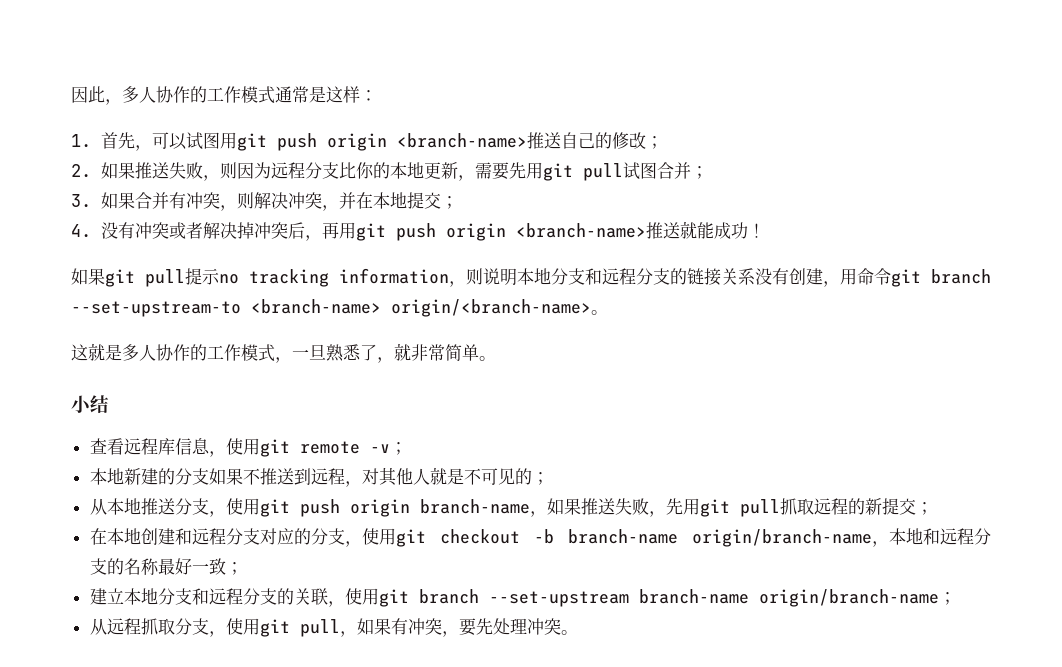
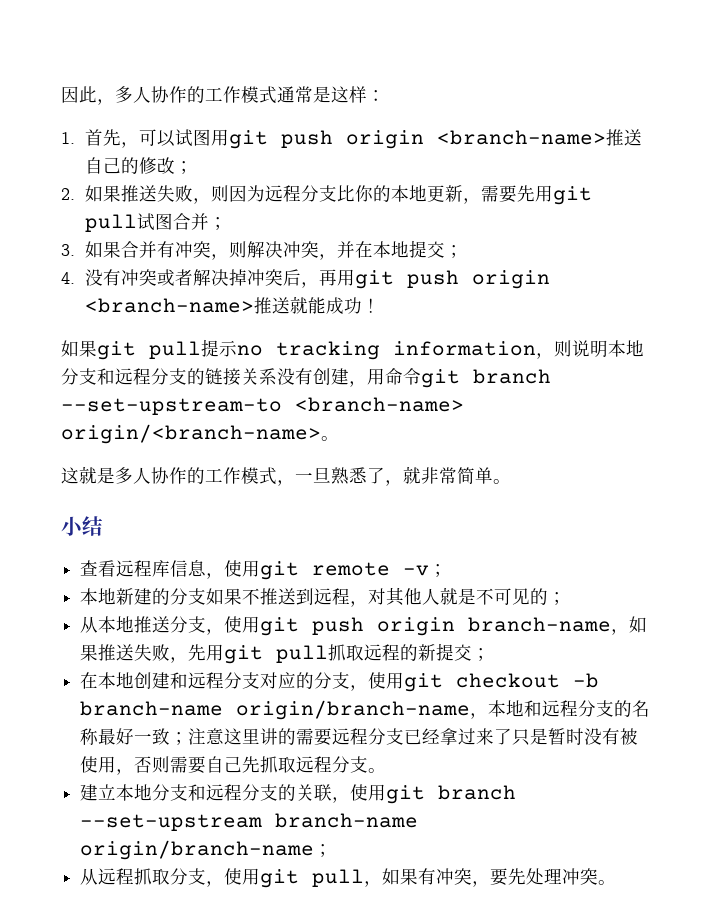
(243, 568) none -> [188,728,639,746] [80,756,387,775] 注意这里讲的需要远程分支已经拿过来了只是暂时没有被使用，否则需要自己先抓取远程分支。

